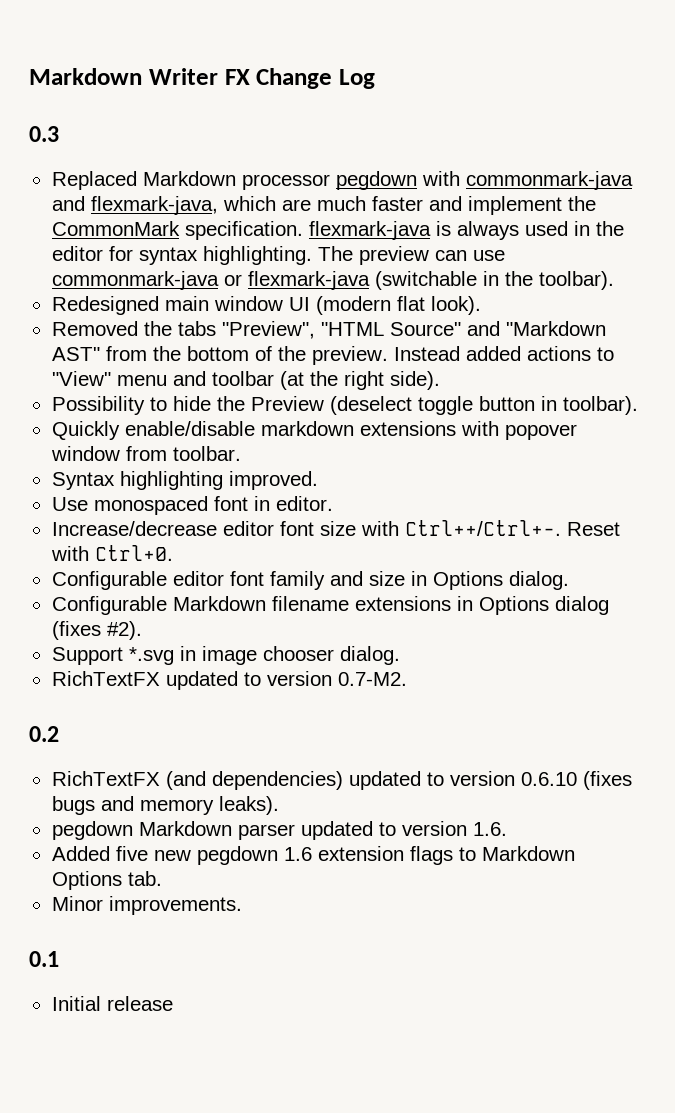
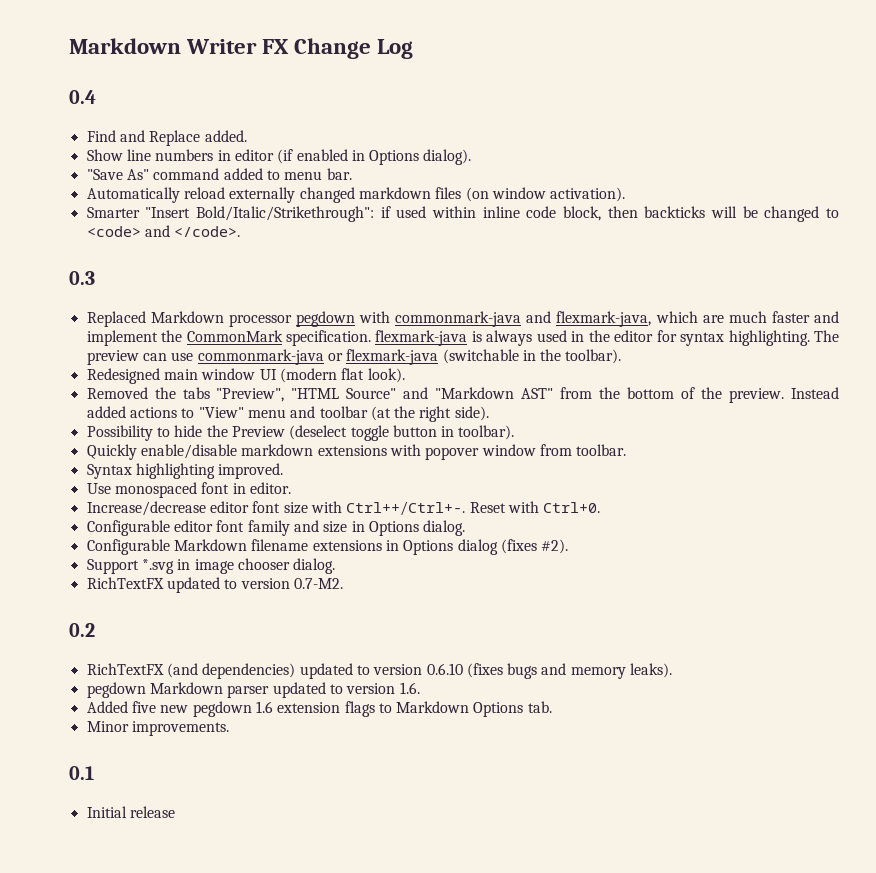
(375, 79) none -> [69,90,96,104] [86,130,247,146] [86,149,472,165] [86,168,352,180] [86,187,626,203] [86,206,839,222] [86,225,241,237] // 0.4 // Find and Replace added. // Show line numbers in editor (if enabled in Options dialog). // "Save As" command added to menu bar. // Automatically reload externally changed markdown files (on window activation). // Smarter "Insert Bold/Italic/Strikethrough": if used within inline code block, then backticks will be changed to <code> and </code>.

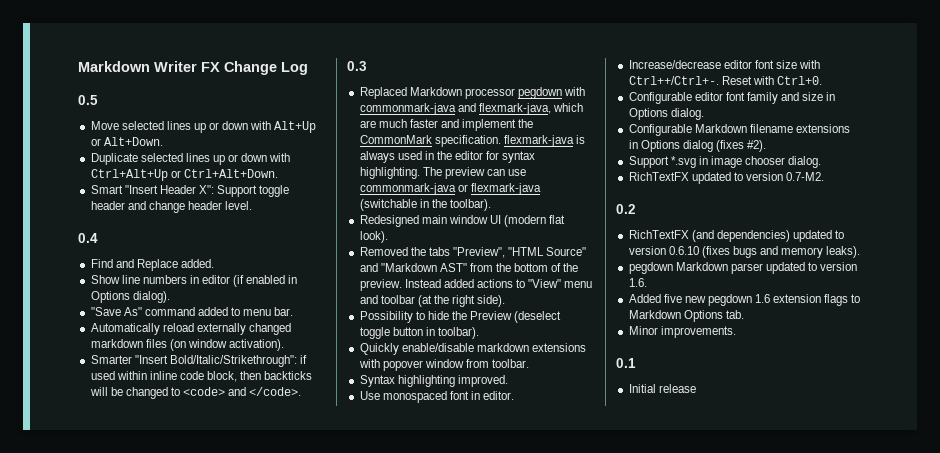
(414, 49) none -> [78,95,98,105] [90,121,317,133] [90,137,163,146] [90,153,291,165] [90,169,278,181] [90,185,290,197] [90,201,253,213] // 0.5 // Move selected lines up or down with Alt+Up or Alt+Down. // Duplicate selected lines up or down with Ctrl+Alt+Up or Ctrl+Alt+Down. // Smart "Insert Header X": Support toggle header and change header level.

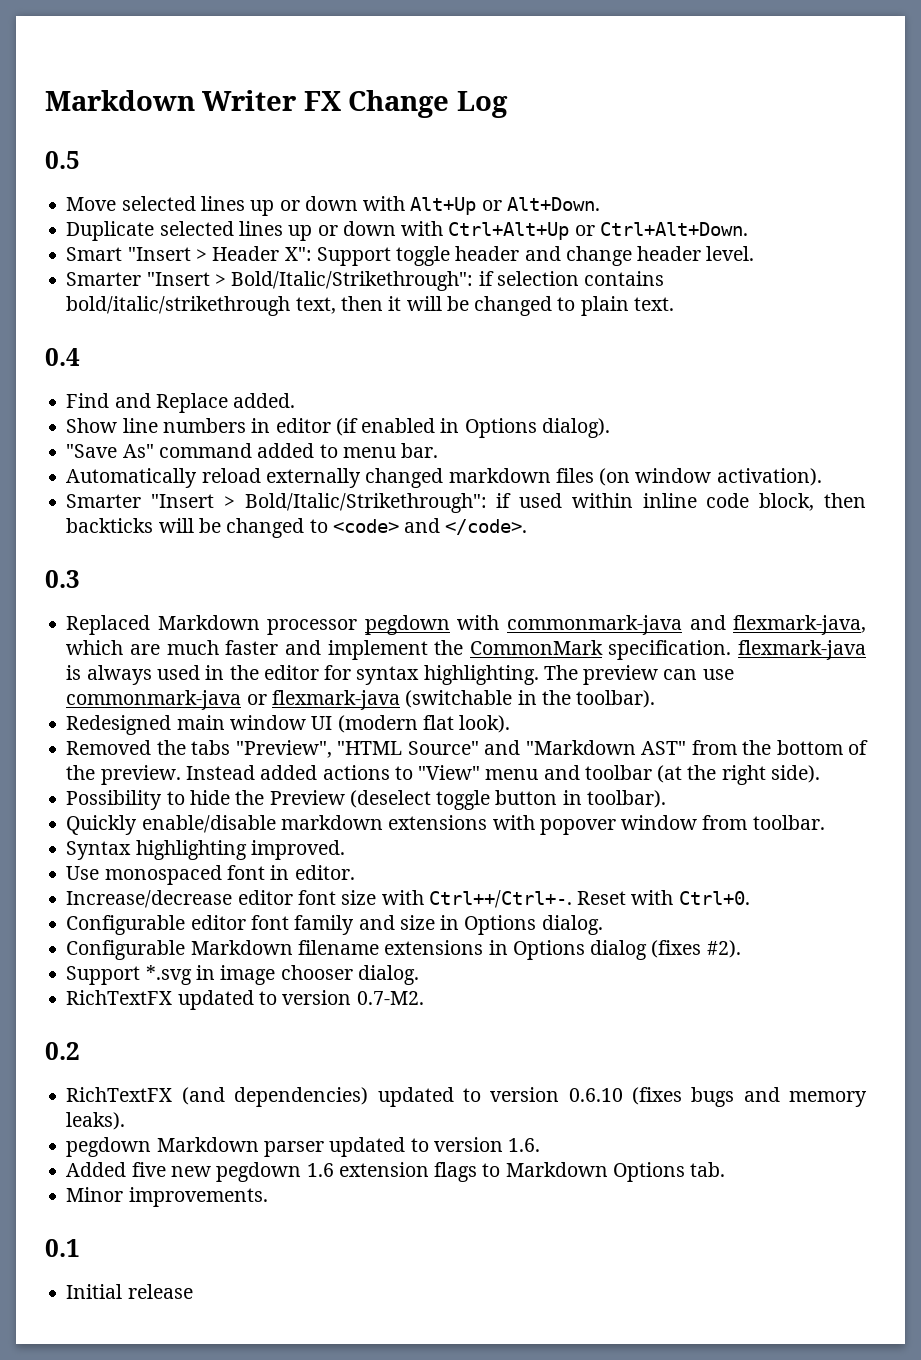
(158, 189) none -> [195,249,207,261] >
(253, 205) none -> [66,271,665,291] [66,296,674,316] // Smarter "Insert > Bold/Italic/Strikethrough": if selection contains bold/italic/strikethrough text, then it will be changed to plain text.
(168, 359) none -> [223,496,235,508] >

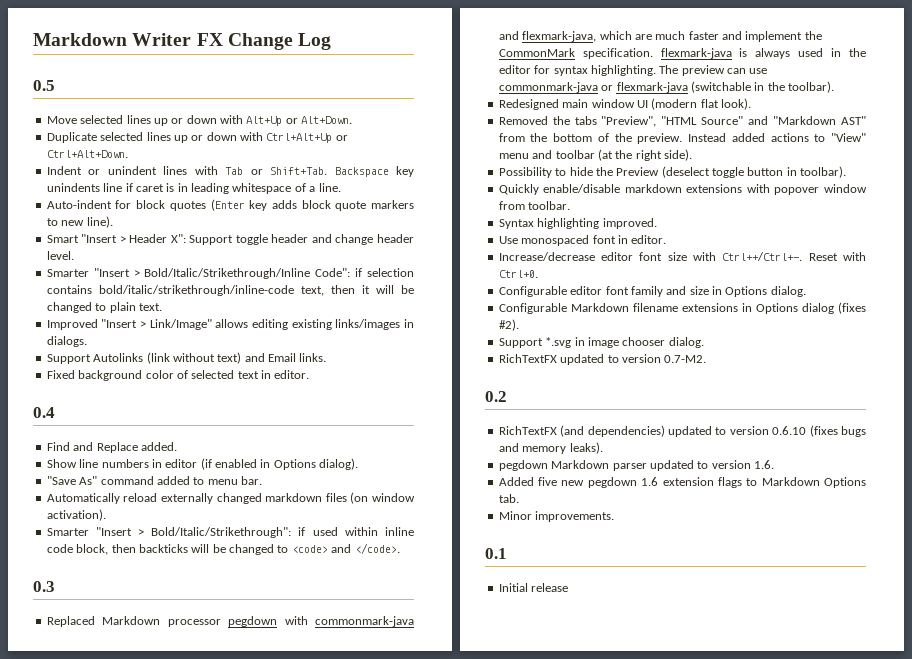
(748, 229) none -> [46,166,415,177] [46,183,341,194] [46,199,415,211] [46,216,113,228] // Indent or unindent lines with Tab or Shift+Tab. Backspace key unindents line if caret is in leading whitespace of a line. // Auto-indent for block quotes (Enter key adds block quote markers to new line).
[231,271,474,291] Bold/Italic/Strikethrough": -> [144,268,351,279] Bold/Italic/Strikethrough/Inline Code":
[66,296,291,316] bold/italic/strikethrough -> [98,285,294,296] bold/italic/strikethrough/inline-code
(674, 304) none -> [46,319,414,330] [46,336,87,347] [46,352,327,364] [46,370,310,381] // Improved "Insert > Link/Image" allows editing existing links/images in dialogs. // Support Autolinks (link without text) and Email links. // Fixed background color of selected text in editor.

